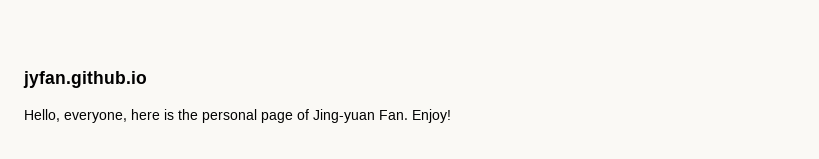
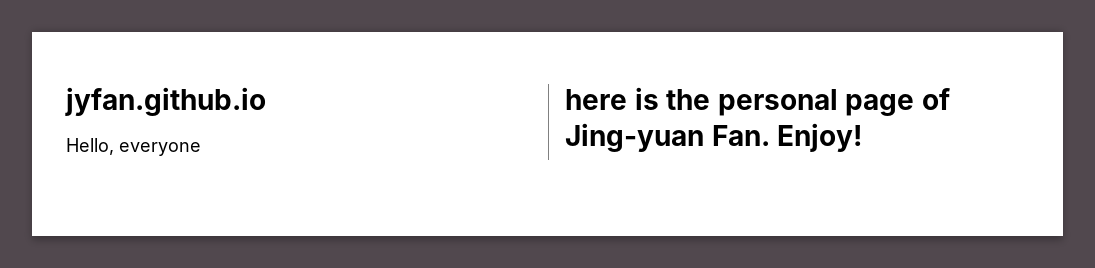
[64,111,127,123] everyone, -> [119,142,201,156] everyone //

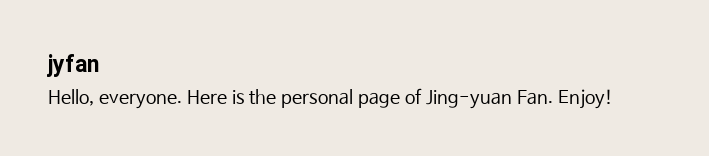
[65,87,266,116] jyfan.github.io -> [47,54,99,77] jyfan
[119,142,201,156] [565,89,627,110] everyone // here -> [98,90,227,109] everyone. Here

